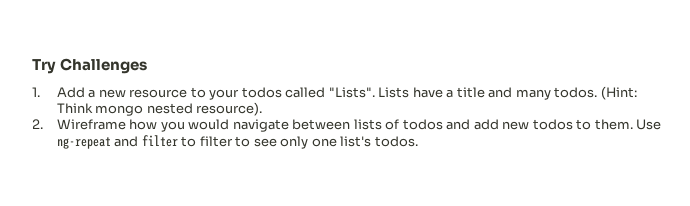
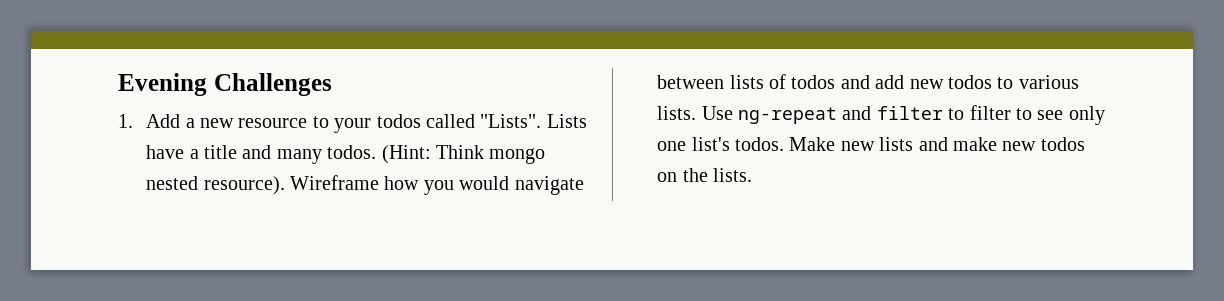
[32,59,56,74] Try -> [118,73,207,96] Evening
[32,119,43,129] // 2. -> (285, 185) none
[594,119,633,130] them. -> [1018,75,1079,89] [657,106,697,120] various lists.
(418, 141) none -> [789,137,1085,151] [657,168,752,182] Make new lists and make new todos on the lists.

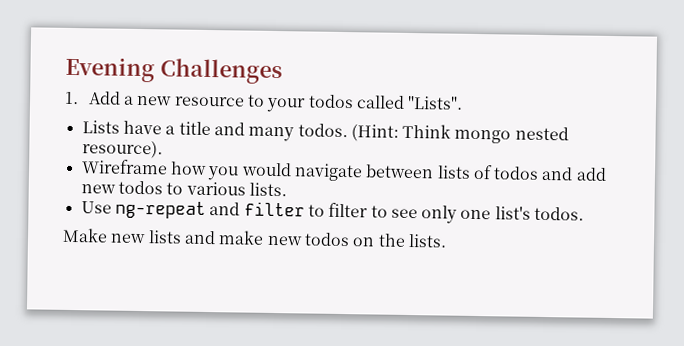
(542, 121) none -> (464, 102) //
(285, 185) none -> (163, 149) //
(697, 113) none -> (287, 189) //
(784, 144) none -> (585, 213) //

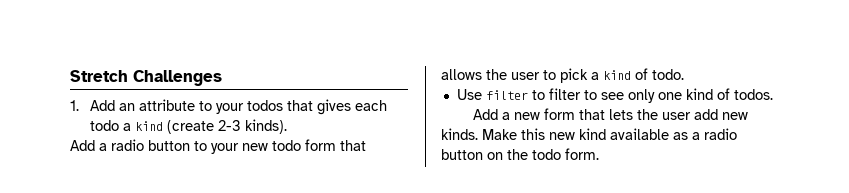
[65,56,155,83] Evening -> [70,70,128,82] Stretch
[122,94,464,113] [81,120,569,144] [81,140,163,159] [80,159,607,182] [80,180,287,197] a new resource to your todos called "Lists". // Lists have a title and many todos. (Hint: Think mongo nested resource). // Wireframe how you would navigate between lists of todos and add new todos to various lists. -> [118,99,387,115] [89,119,287,134] [70,139,366,154] [441,68,684,83] an attribute to your todos that gives each todo a kind (create 2-3 kinds). // Add a radio button to your new todo form that allows the user to pick a kind of todo.
[114,200,241,219] ng-repeat and -> (482, 94) none
[494,206,531,220] list's -> [685,88,730,100] kind of
[62,227,447,248] Make new lists and make new todos on the lists. -> [472,108,748,120] [441,128,737,140] [441,148,599,160] Add a new form that lets the user add new kinds. Make this new kind available as a radio button on the todo form.

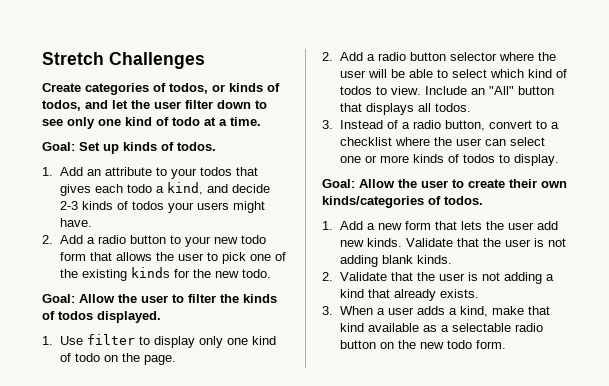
(222, 78) none -> [42,83,280,95] [42,100,267,111] [42,117,261,129] [42,142,216,154] // Create categories of todos, or kinds of todos, and let the user filter down to see only one kind of todo at a time. // Goal: Set up kinds of todos.
[134,119,287,134] kind (create 2-3 kinds). // -> [166,182,270,195] [59,201,265,213] [59,218,92,227] [42,235,53,244] kind, and decide 2-3 kinds of todos your users might have. // 2.
[591,68,684,80] [456,88,773,103] a kind of todo. // Use filter to filter to see only one kind of todos. // -> [249,252,286,261] [59,267,271,281] [42,294,277,303] [42,311,161,323] [42,334,276,348] [59,353,176,365] [322,52,556,61] [339,69,567,78] [339,86,554,95] [339,103,471,115] [322,120,559,131] [339,137,545,146] [339,154,559,166] [322,179,567,188] [322,196,483,208] [322,221,333,230] one of the existing kinds for the new todo. // Goal: Allow the user to filter the kinds of todos displayed. // 1. Use filter to display only one kind of todo on the page. // 2. Add a radio button selector where the user will be able to select which kind of todos to view. Include an "All" button that displays all todos. // 3. Instead of a radio button, convert to a checklist where the user can select one or more kinds of todos to display. // Goal: Allow the user to create their own kinds/categories of todos. // 1.
[482,128,575,140] Make this new -> [405,238,566,247] [339,255,452,267] [322,272,554,284] [339,289,479,301] [322,306,550,317] Validate that the user is not adding blank kinds. // 2. Validate that the user is not adding a kind that already exists. // 3. When a user adds a kind, make that
(700, 136) none -> [451,323,511,332] selectable
(528, 154) none -> [419,342,444,349] new

